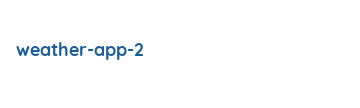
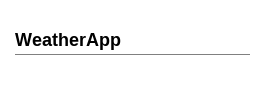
[16,42,144,60] weather-app-2 -> [15,33,121,50] WeatherApp

